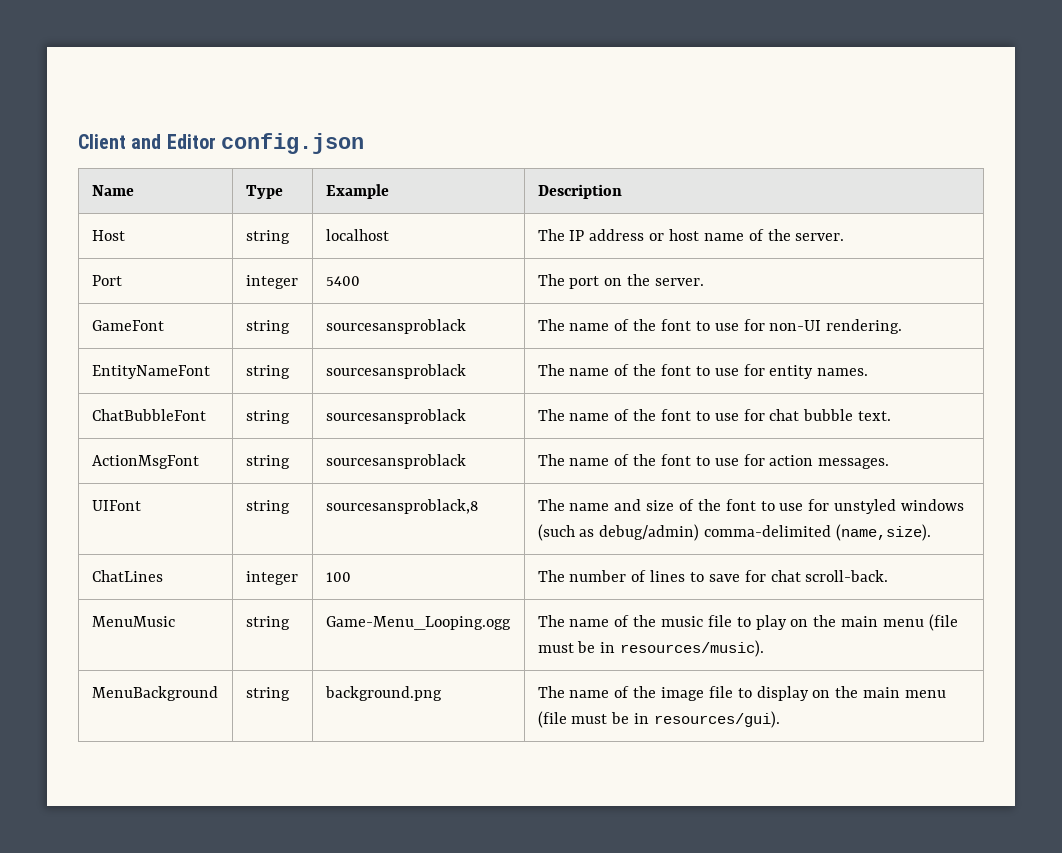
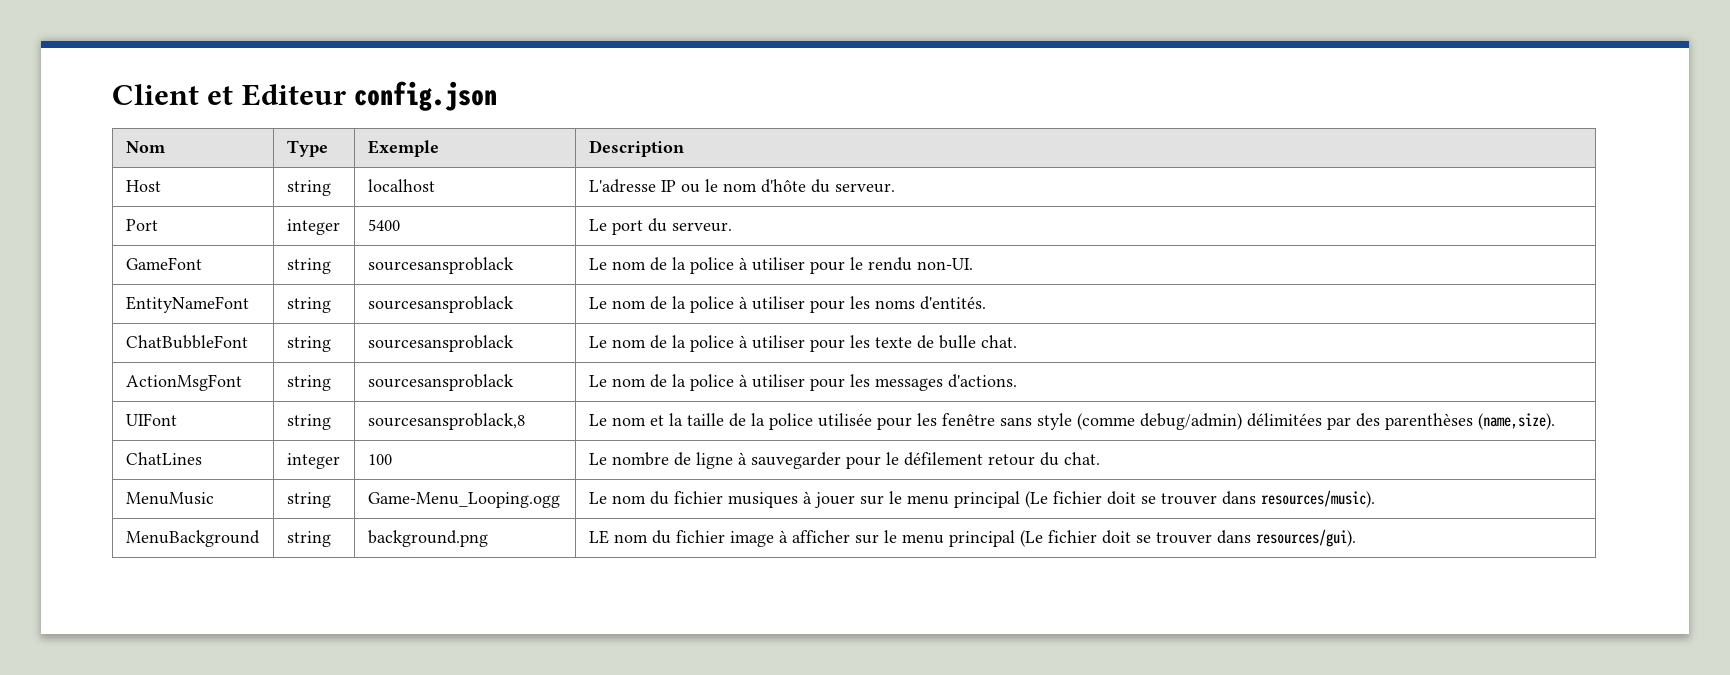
[131,134,216,149] and Editor -> [207,84,346,106] et Editeur
[91,185,134,196] Name -> [125,141,166,153] Nom
[325,184,389,199] Example -> [367,140,439,157] Exemple
[537,229,845,241] [91,275,122,286] [245,275,298,289] [325,276,360,286] [537,274,704,289] [91,320,164,331] [245,320,290,334] [325,319,466,334] [537,319,903,334] [91,365,210,379] [245,365,290,379] [325,364,466,379] [537,364,869,379] [91,409,206,421] [245,410,290,424] [325,409,466,424] [537,409,892,421] [91,455,199,469] [245,455,290,469] [325,454,466,469] [537,454,890,469] [91,500,141,511] [245,500,290,514] [325,499,478,514] [537,499,965,514] [537,524,931,541] [91,570,163,582] [245,571,298,585] [325,572,351,582] [537,570,889,582] [91,616,175,627] [245,616,290,630] [325,616,511,630] [537,614,958,631] [537,640,765,657] [91,686,218,701] [245,687,290,701] [324,686,442,701] [537,686,947,701] [537,711,650,728] The IP address or host name of the server. // Port | integer | 5400 | The port on the server. // GameFont | string | sourcesansproblack | The name of the font to use for non-UI rendering. // EntityNameFont | string | sourcesansproblack | The name of the font to use for entity names. // ChatBubbleFont | string | sourcesansproblack | The name of the font to use for chat bubble text. // ActionMsgFont | string | sourcesansproblack | The name of the font to use for action messages. // UIFont | string | sourcesansproblack,8 | The name and size of the font to use for unstyled windows (such as debug/admin) comma-delimited (name,size). // ChatLines | integer | 100 | The number of lines to save for chat scroll-back. // MenuMusic | string | Game-Menu_Looping.ogg | The name of the music file to play on the main menu (file must be in resources/music). // MenuBackground | string | background.png | The name of the image file to display on the main menu (file must be in -> [588,179,895,193] [125,219,158,231] [286,219,340,235] [367,219,400,231] [588,218,732,235] [125,257,202,270] [286,258,331,274] [367,257,514,274] [588,257,973,274] [125,296,249,313] [286,297,331,313] [367,296,514,313] [588,296,986,313] [125,335,248,349] [286,336,331,352] [367,335,514,352] [588,335,1017,352] [125,374,242,391] [286,375,331,391] [367,374,514,391] [588,374,1017,391] [125,413,177,426] [286,414,331,430] [367,413,525,430] [588,413,1555,430] [125,452,202,465] [286,453,340,469] [367,454,392,465] [588,452,1100,469] [125,492,214,505] [286,492,331,508] [367,492,560,508] [588,490,1375,508] [125,530,260,547] [286,531,331,547] [367,530,488,547] [588,530,1251,547] L'adresse IP ou le nom d'hôte du serveur. // Port | integer | 5400 | Le port du serveur. // GameFont | string | sourcesansproblack | Le nom de la police à utiliser pour le rendu non-UI. // EntityNameFont | string | sourcesansproblack | Le nom de la police à utiliser pour les noms d'entités. // ChatBubbleFont | string | sourcesansproblack | Le nom de la police à utiliser pour les texte de bulle chat. // ActionMsgFont | string | sourcesansproblack | Le nom de la police à utiliser pour les messages d'actions. // UIFont | string | sourcesansproblack,8 | Le nom et la taille de la police utilisée pour les fenêtre sans style (comme debug/admin) délimitées par des parenthèses (name,size). // ChatLines | integer | 100 | Le nombre de ligne à sauvegarder pour le défilement retour du chat. // MenuMusic | string | Game-Menu_Looping.ogg | Le nom du fichier musiques à jouer sur le menu principal (Le fichier doit se trouver dans resources/music). // MenuBackground | string | background.png | LE nom du fichier image à afficher sur le menu principal (Le fichier doit se trouver dans

